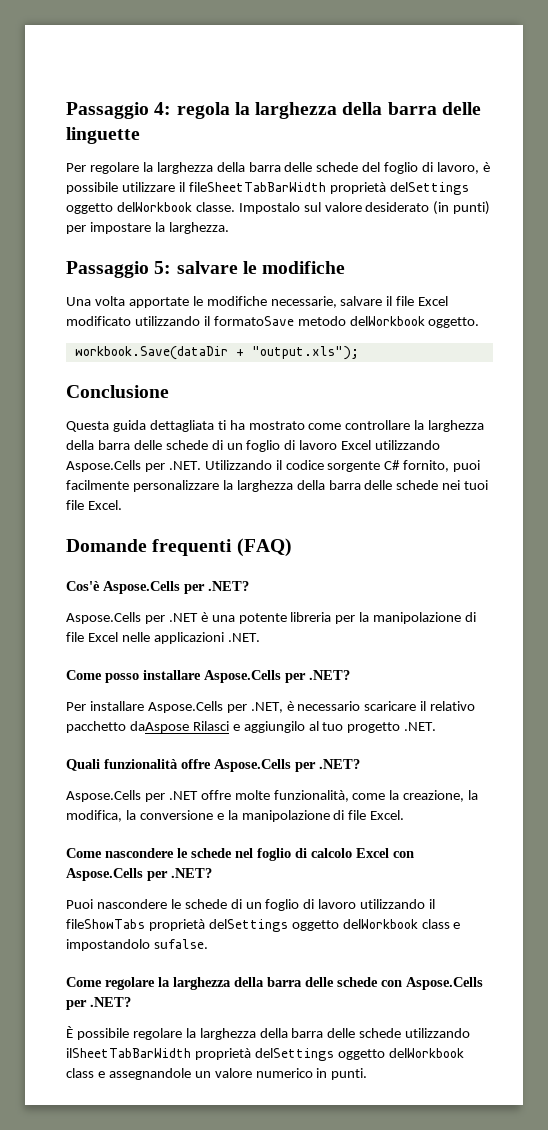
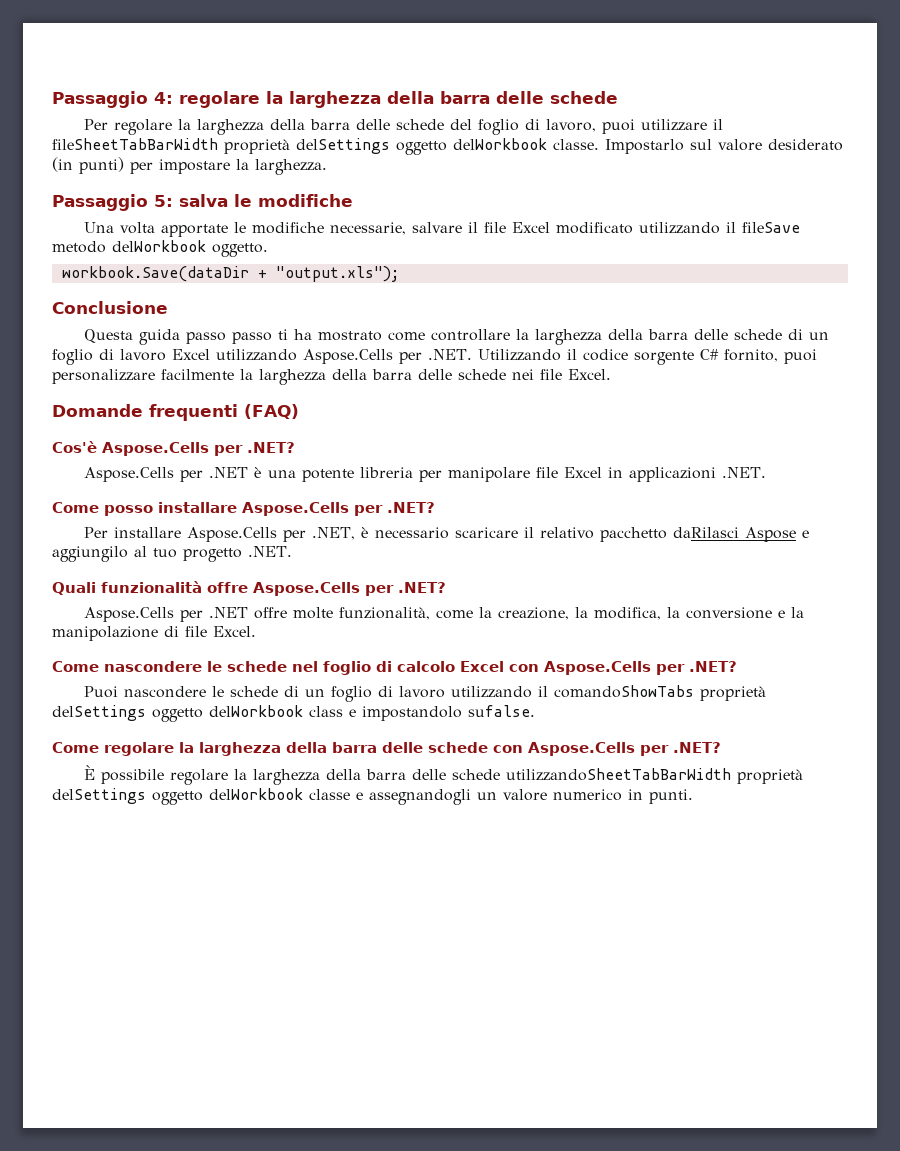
[176,102,481,119] [66,127,140,144] regola la larghezza della barra delle linguette -> [179,91,618,108] regolare la larghezza della barra delle schede
[482,162,490,172] [66,182,118,194] è possibile -> [601,119,635,134] puoi
[238,202,300,214] Impostalo -> [605,139,684,154] Impostarlo
[176,261,238,274] salvare -> [179,194,228,207] salva
[213,316,294,326] formatoSave -> [741,222,800,233] fileSave
[149,420,214,432] dettagliata -> [185,332,272,344] passo passo
[66,480,219,492] facilmente personalizzare -> [52,369,234,384] personalizzare facilmente
[464,480,489,490] tuoi -> (534, 374) none
[359,612,477,624] [66,632,150,642] la manipolazione di file Excel nelle -> [447,467,623,482] manipolare file Excel in
[129,721,229,733] daAspose Rilasci -> [672,527,796,542] daRilasci Aspose
[66,919,145,929] fileShowTabs -> [553,685,694,698] comandoShowTabs
[405,1028,471,1038] [66,1048,464,1061] [66,1068,191,1080] utilizzando ilSheetTabBarWidth proprietà delSettings oggetto delWorkbook class e assegnandole -> [505,768,803,784] [52,788,471,805] utilizzandoSheetTabBarWidth proprietà delSettings oggetto delWorkbook classe e assegnandogli

